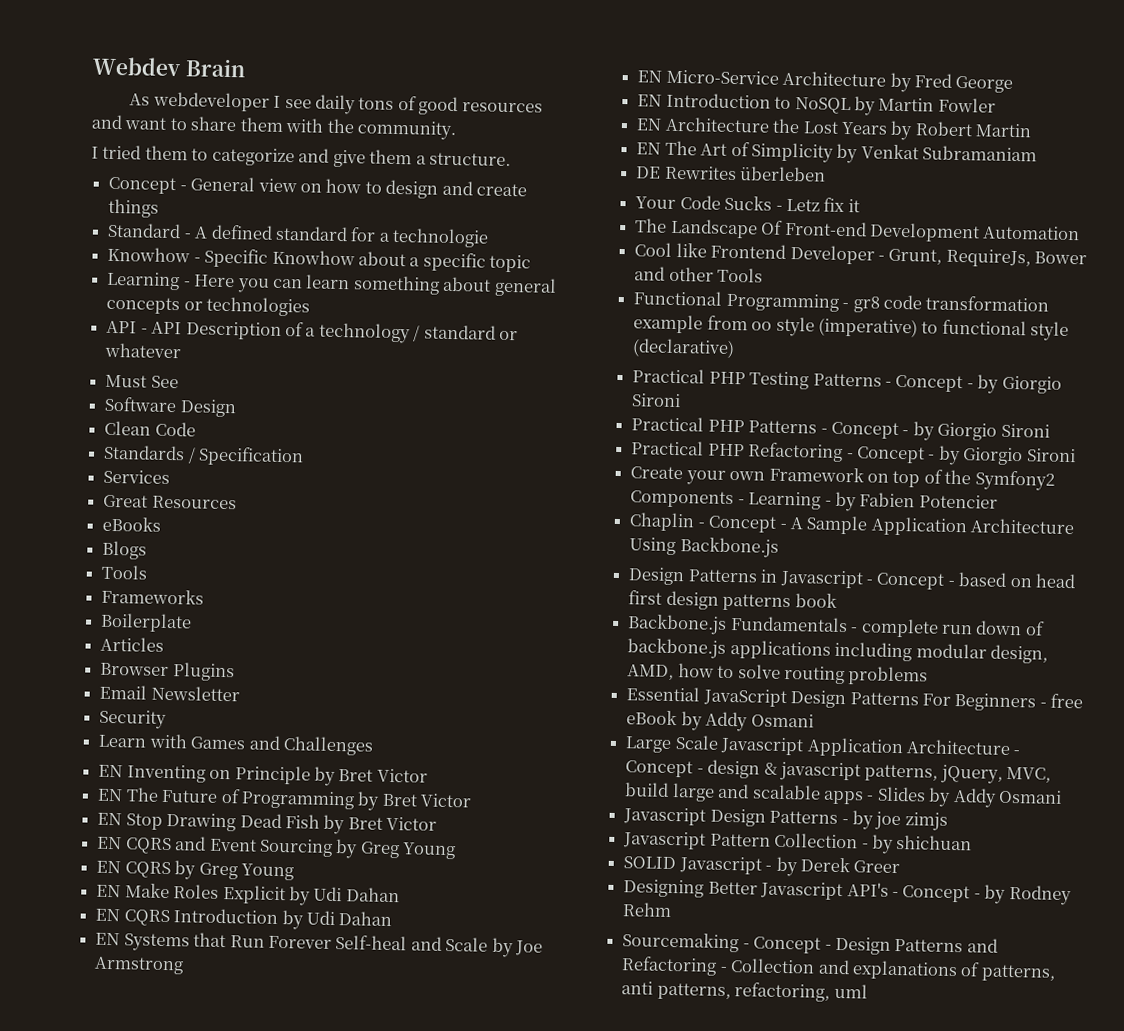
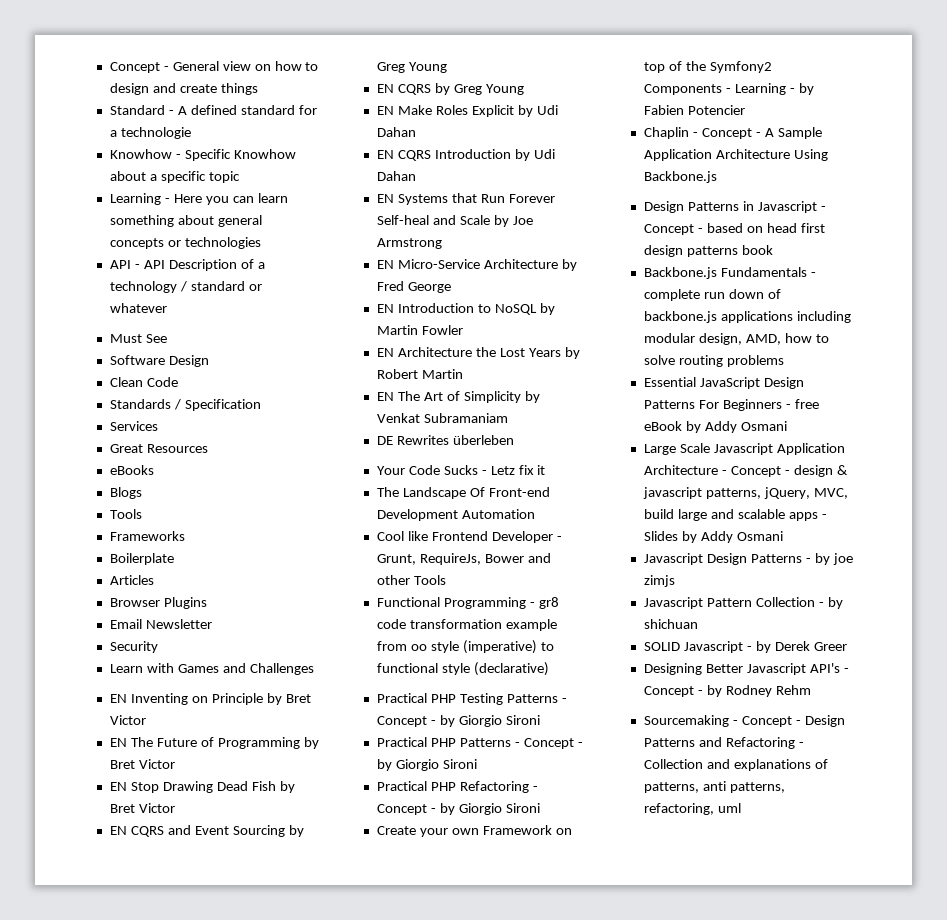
[92,56,246,78] [129,91,543,116] [91,114,457,141] [91,144,512,168] Webdev Brain // As webdeveloper I see daily tons of good resources and want to share them with the community. // I tried them to categorize and give them a structure. // -> (109, 67) none

